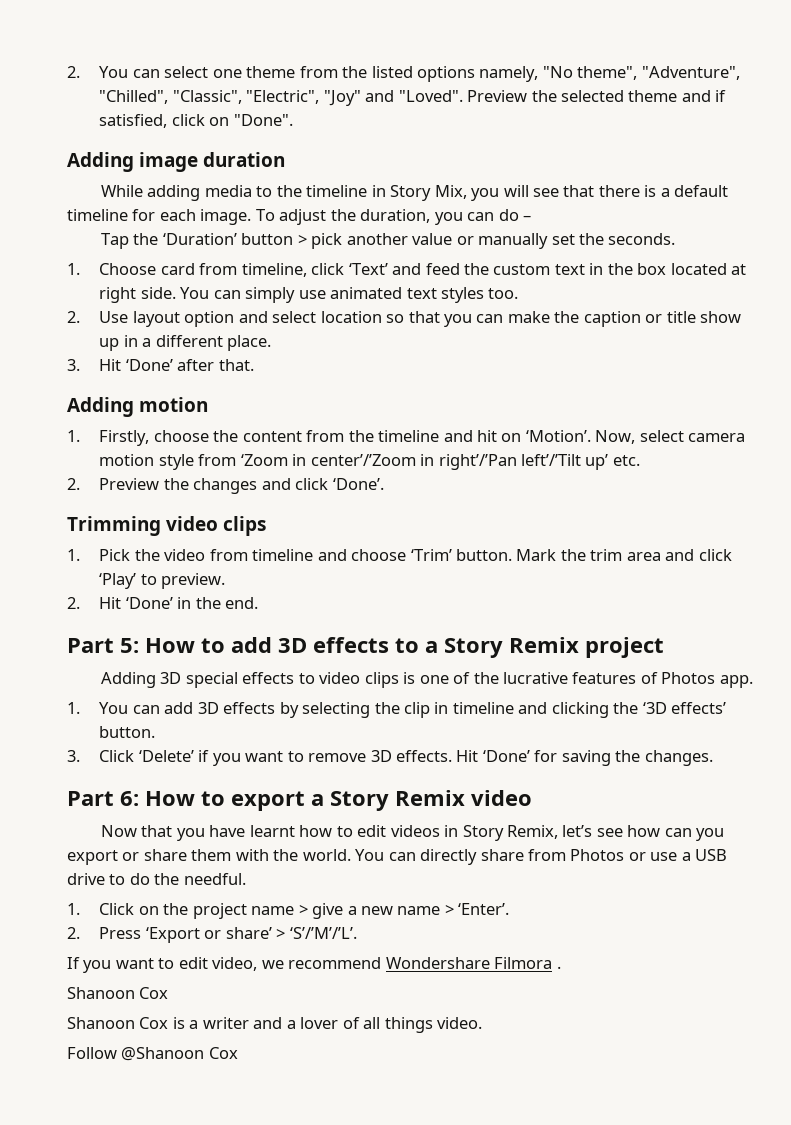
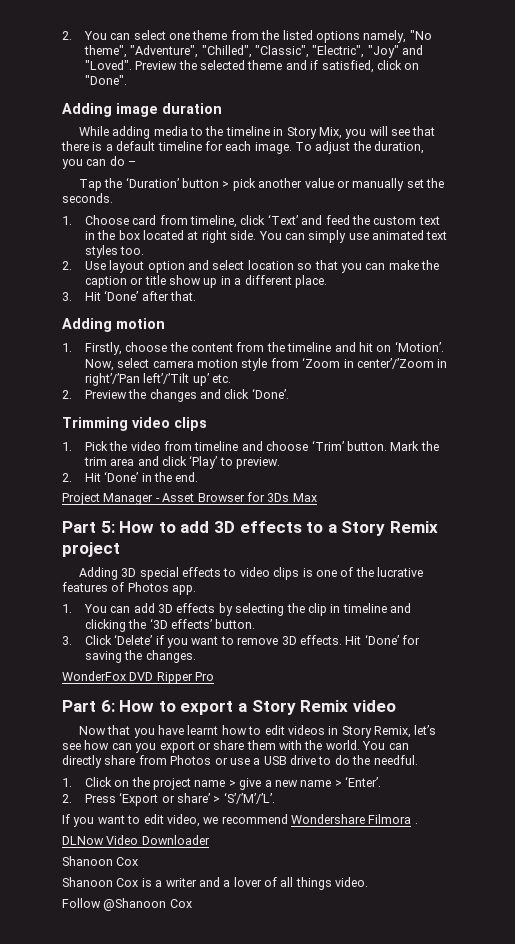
(259, 603) none -> [62,492,317,505] // Project Manager - Asset Browser for 3Ds Max
(713, 758) none -> [62,671,215,684] // WonderFox DVD Ripper Pro
(561, 967) none -> [62,835,210,845] // DLNow Video Downloader

